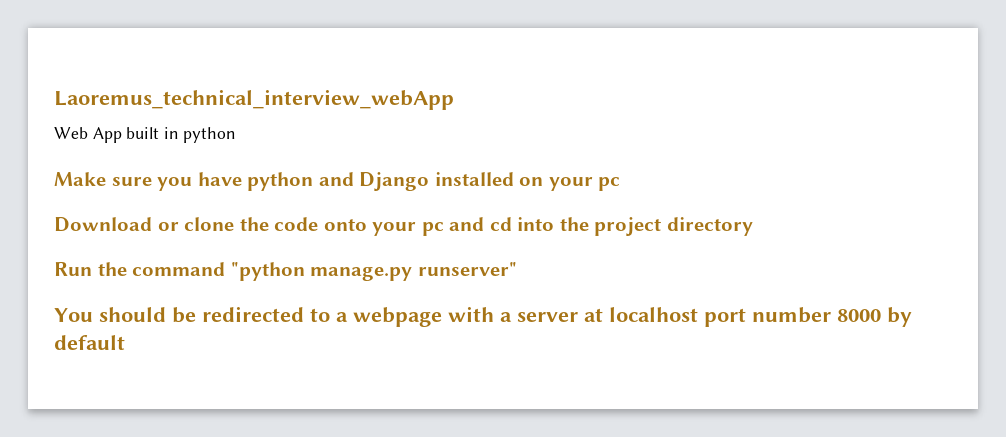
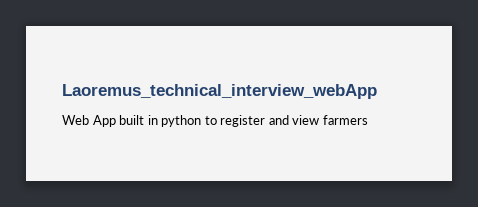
[54,172,621,191] [54,217,753,236] [54,262,517,281] [54,306,912,327] [54,335,125,350] // Make sure you have python and Django installed on your pc // Download or clone the code onto your pc and cd into the project directory // Run the command "python manage.py runserver" // You should be redirected to a webpage with a server at localhost port number 8000 by default -> [204,115,368,127] to register and view farmers

